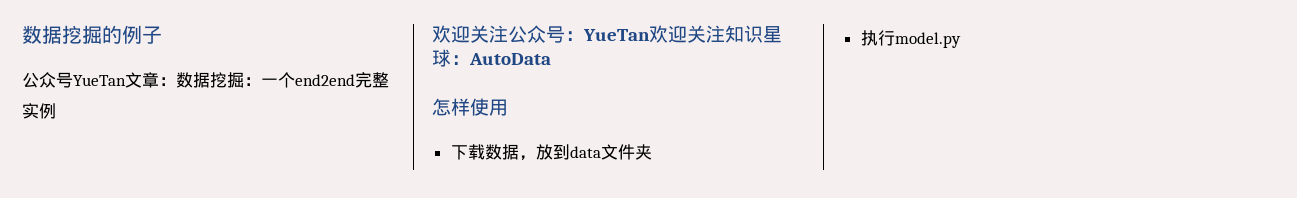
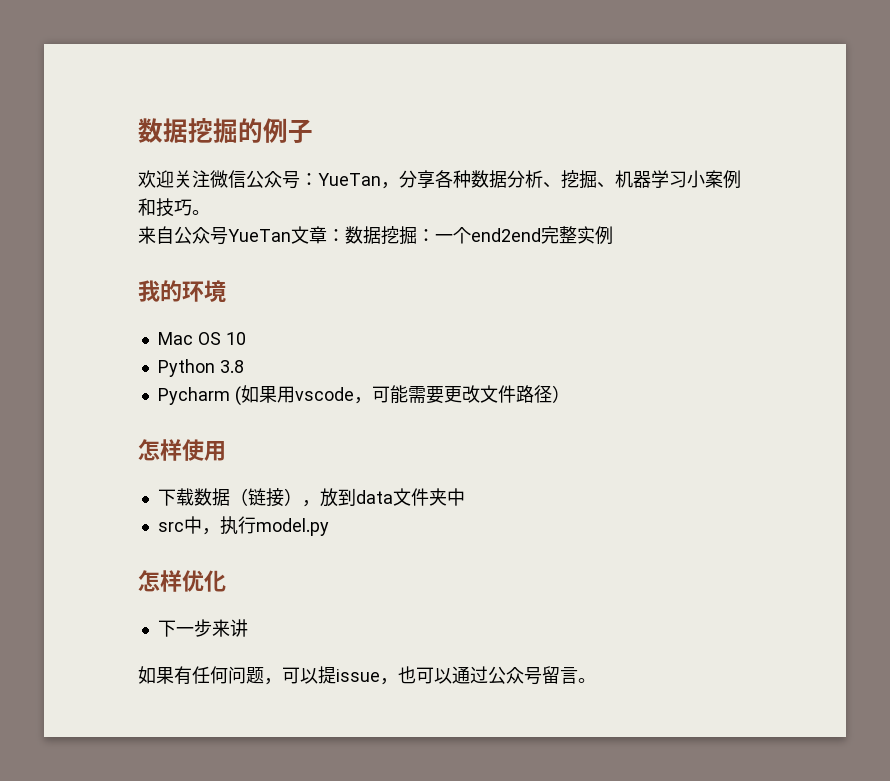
(162, 35) none -> [138,170,741,189] [138,198,210,217] [138,226,174,244] 欢迎关注微信公众号：YueTan，分享各种数据分析、挖掘、机器学习小案例和技巧。 // 来自
[432,25,782,43] [432,49,551,67] 欢迎关注公众号：YueTan欢迎关注知识星球：AutoData -> [138,280,226,302] [157,332,246,345] [157,359,244,377] [157,385,570,406] 我的环境 // Mac OS 10 // Python 3.8 // Pycharm (如果用vscode，可能需要更改文件路径）
(519, 152) none -> [229,488,302,507] （链接）
(652, 152) // -> [446,488,465,506] [157,516,220,535] 中 // src中，
(961, 40) none -> [138,570,226,592] [157,619,248,637] [138,666,596,685] // 怎样优化 // 下一步来讲 // 如果有任何问题，可以提issue，也可以通过公众号留言。

